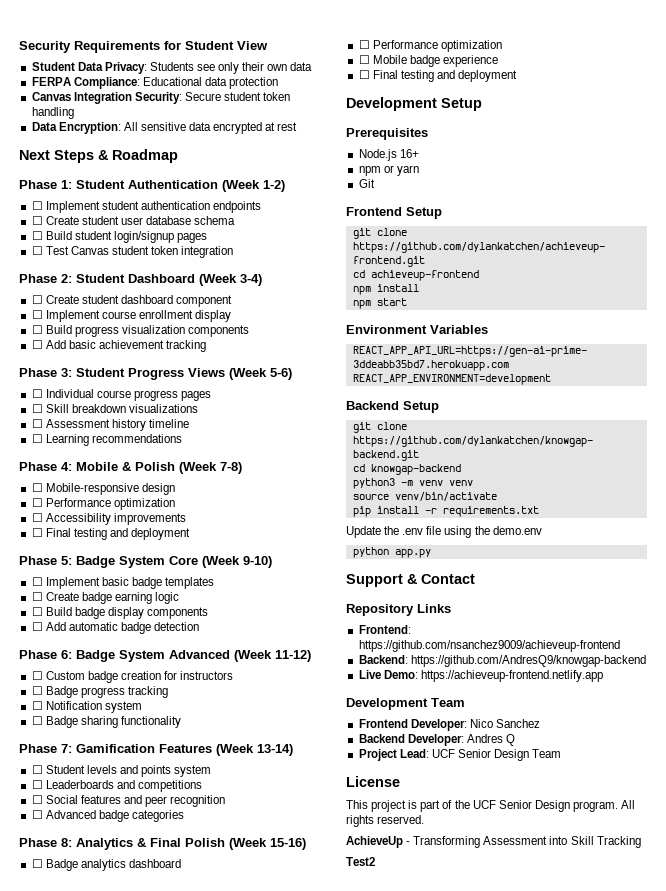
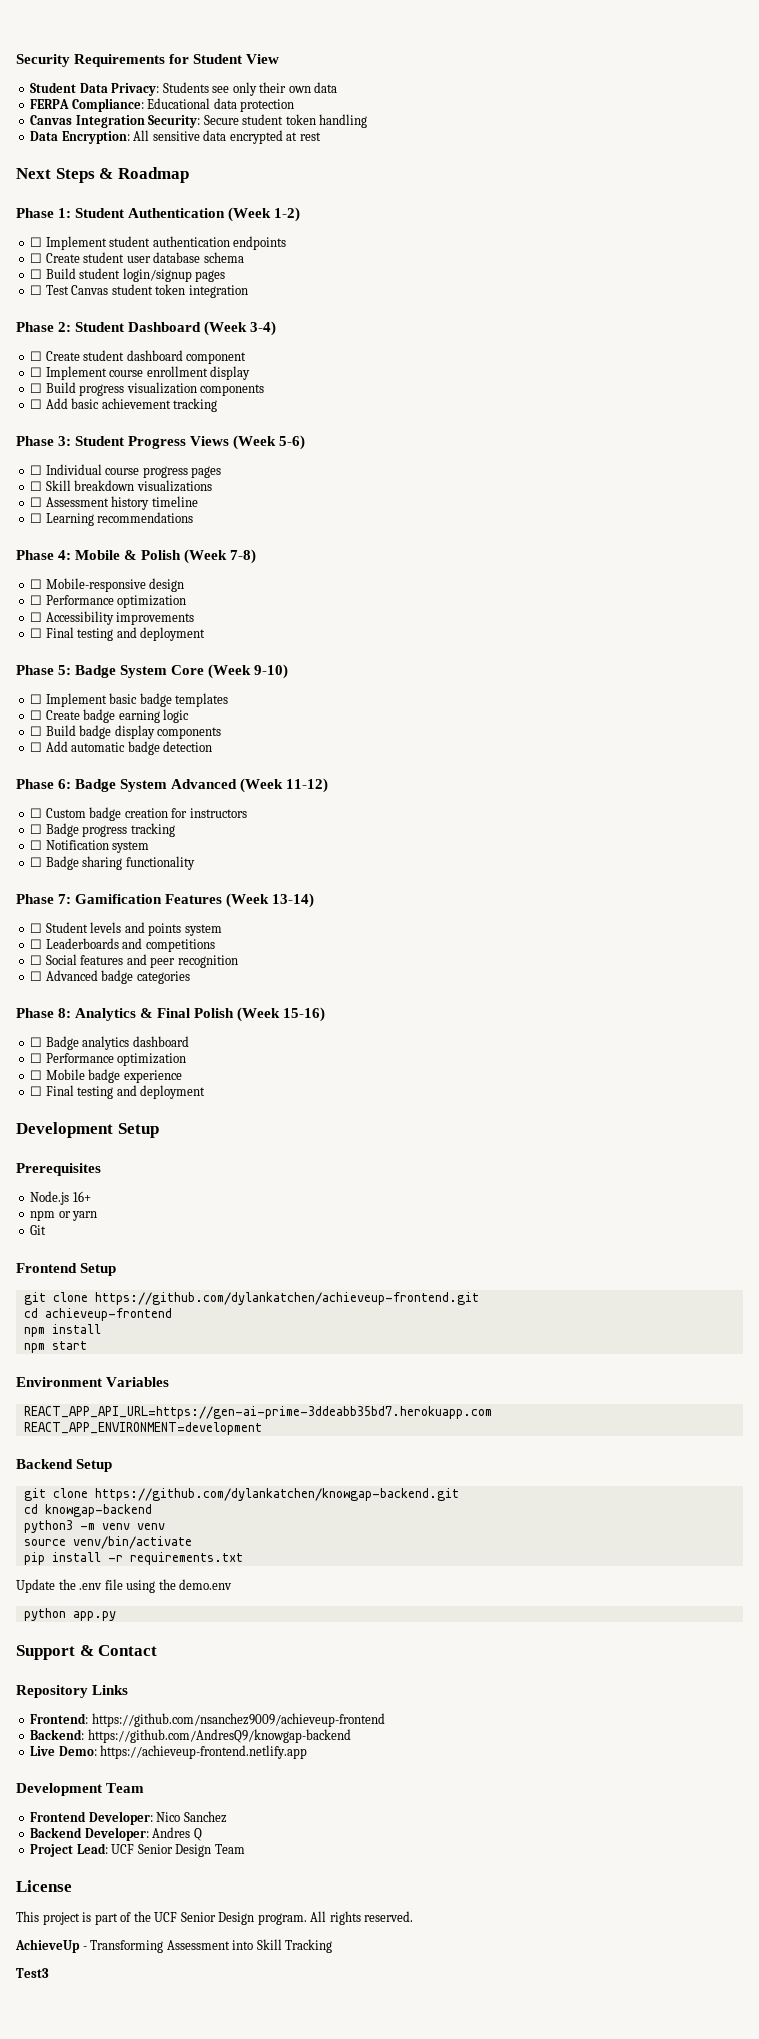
[346,857,375,866] Test2 -> [16,1968,49,1978] Test3

